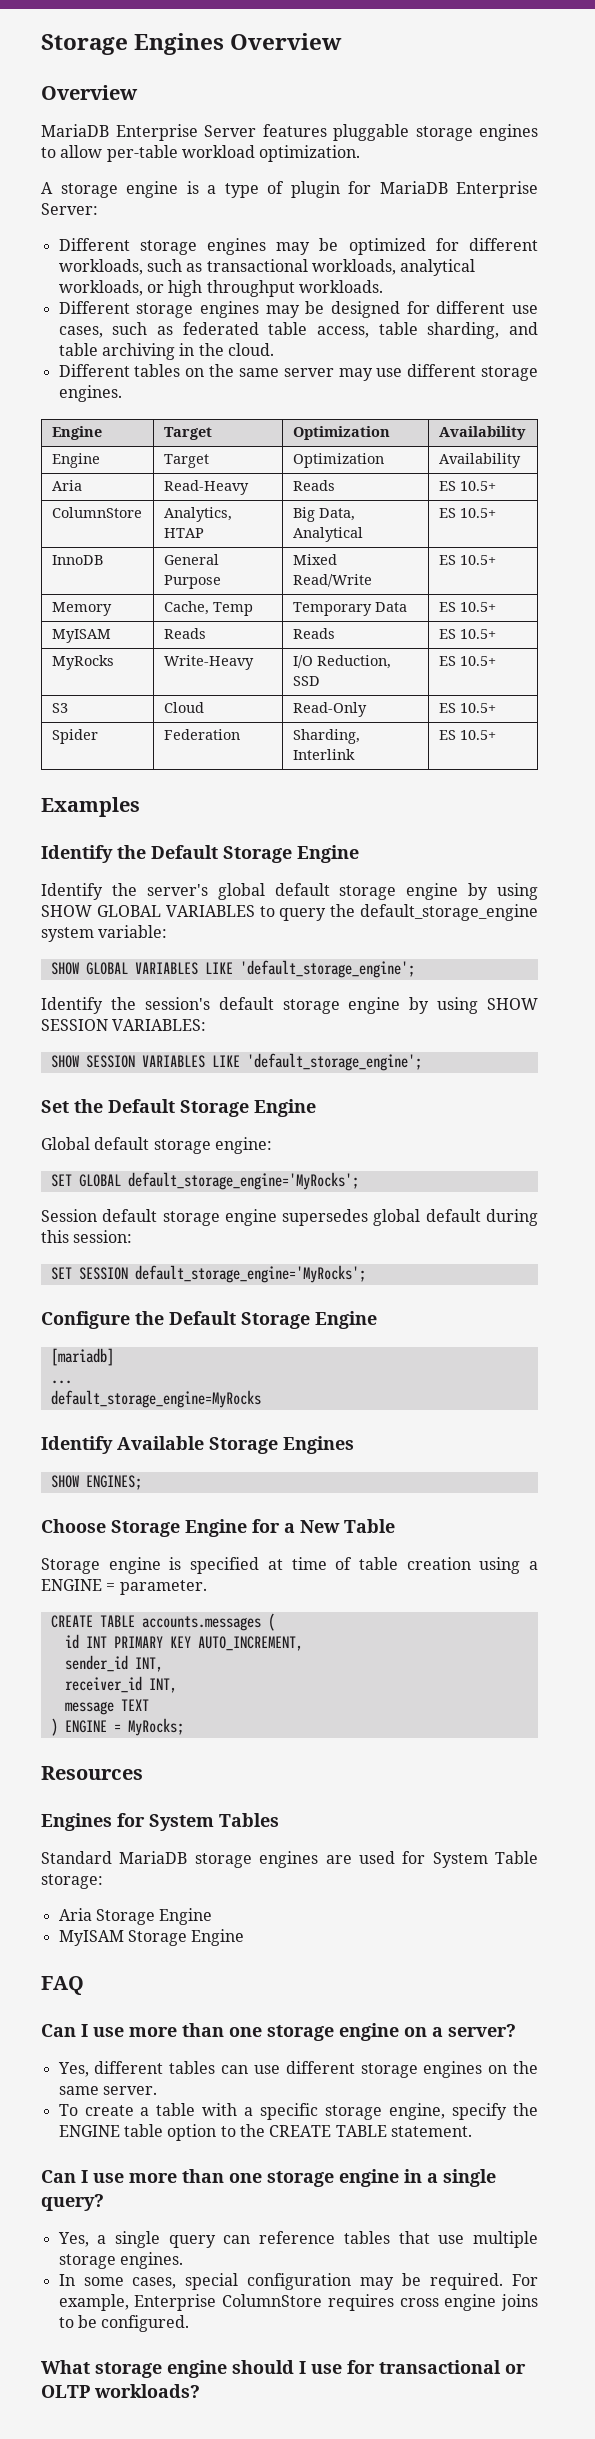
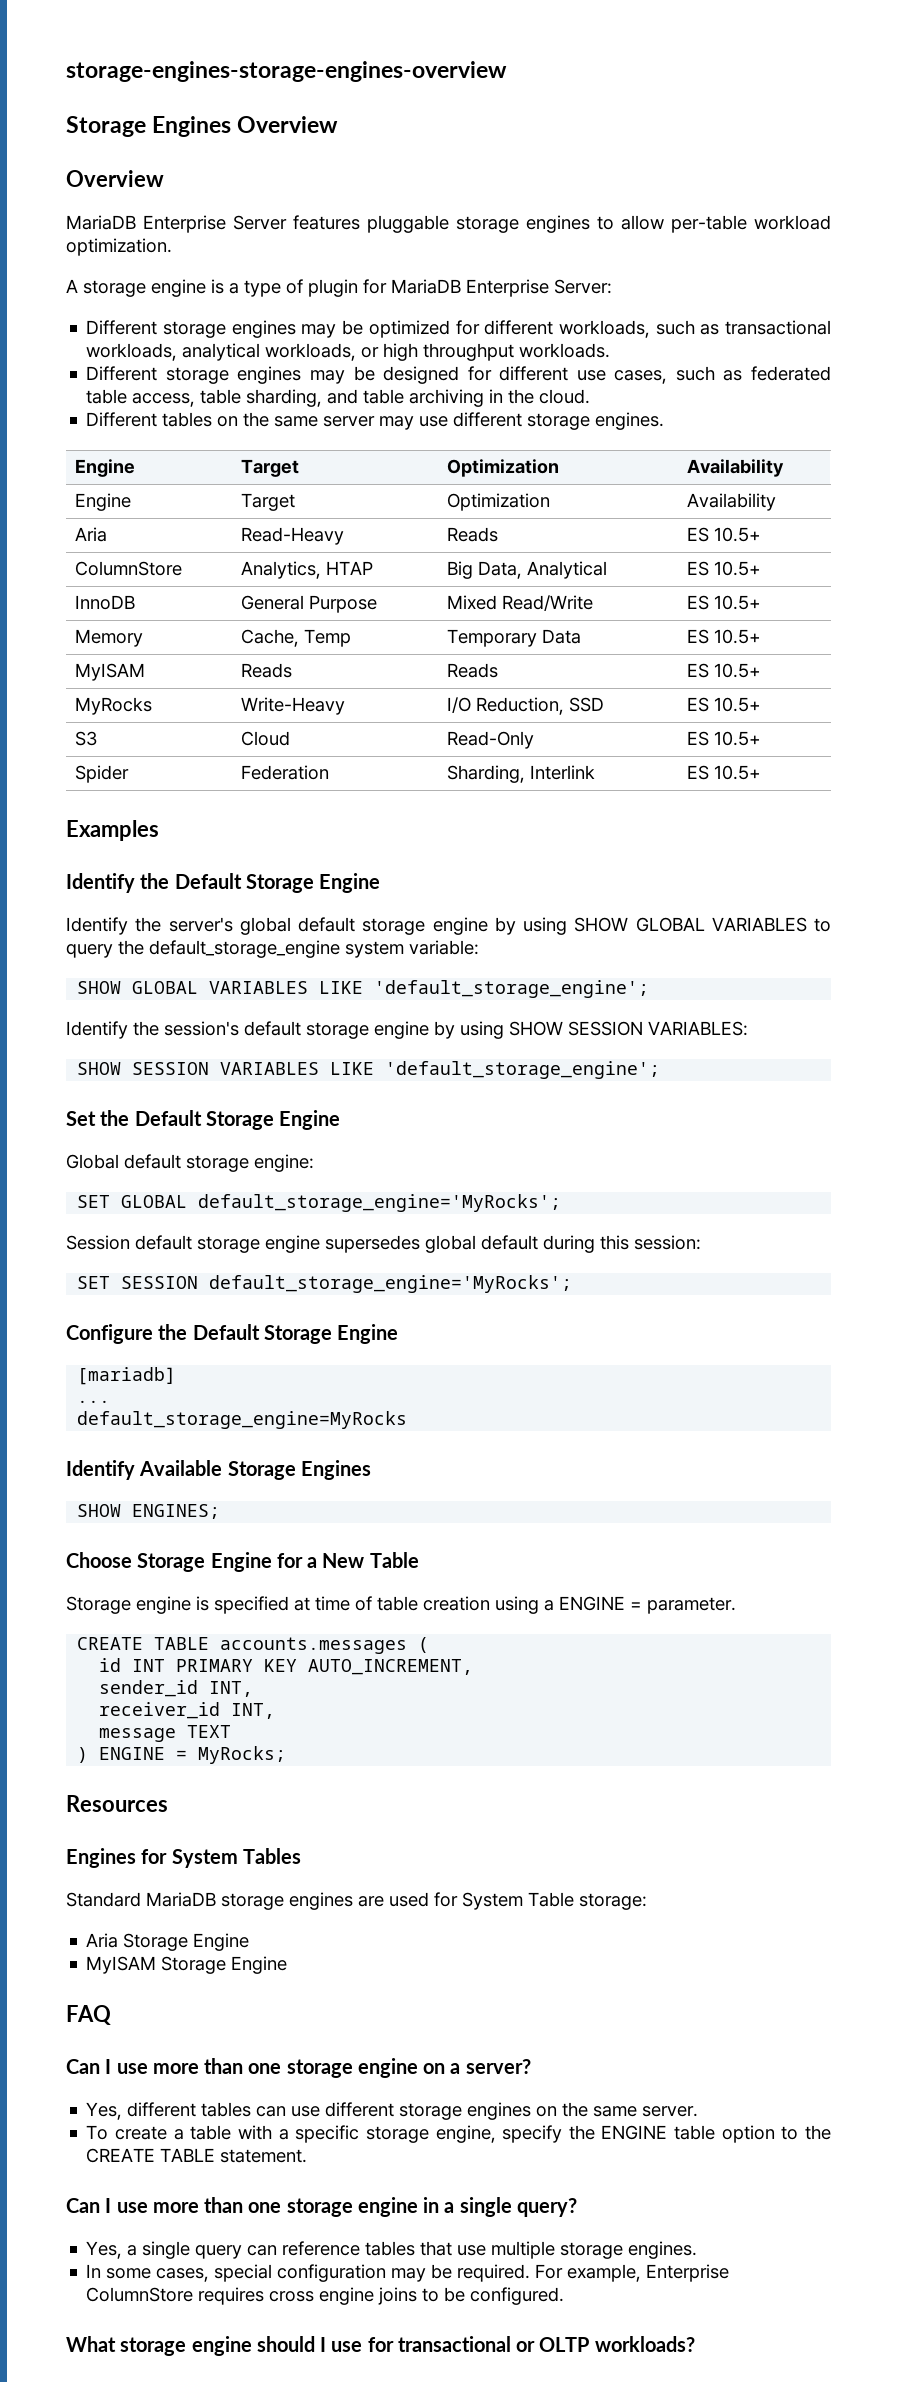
(41, 44) none -> [66,61,507,82] storage-engines-storage-engines-overview //

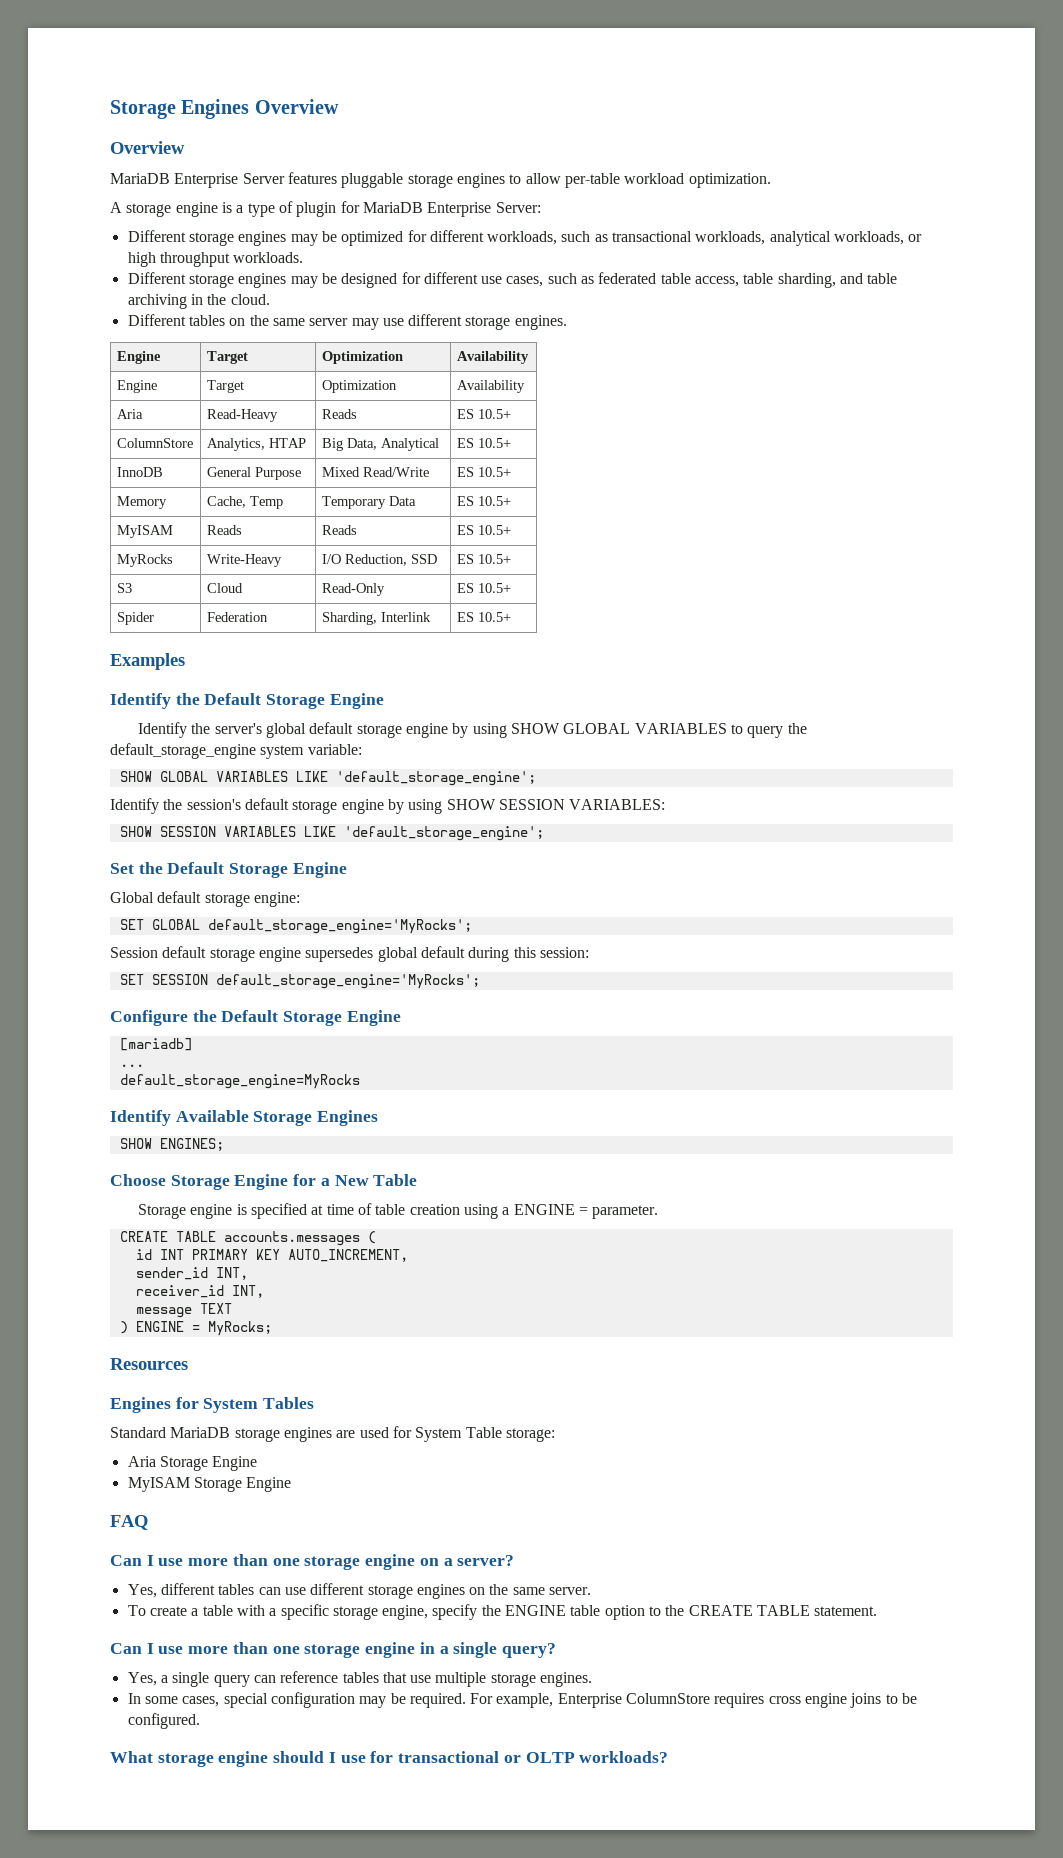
[66,61,507,82] storage-engines-storage-engines-overview // -> (110, 109) none

